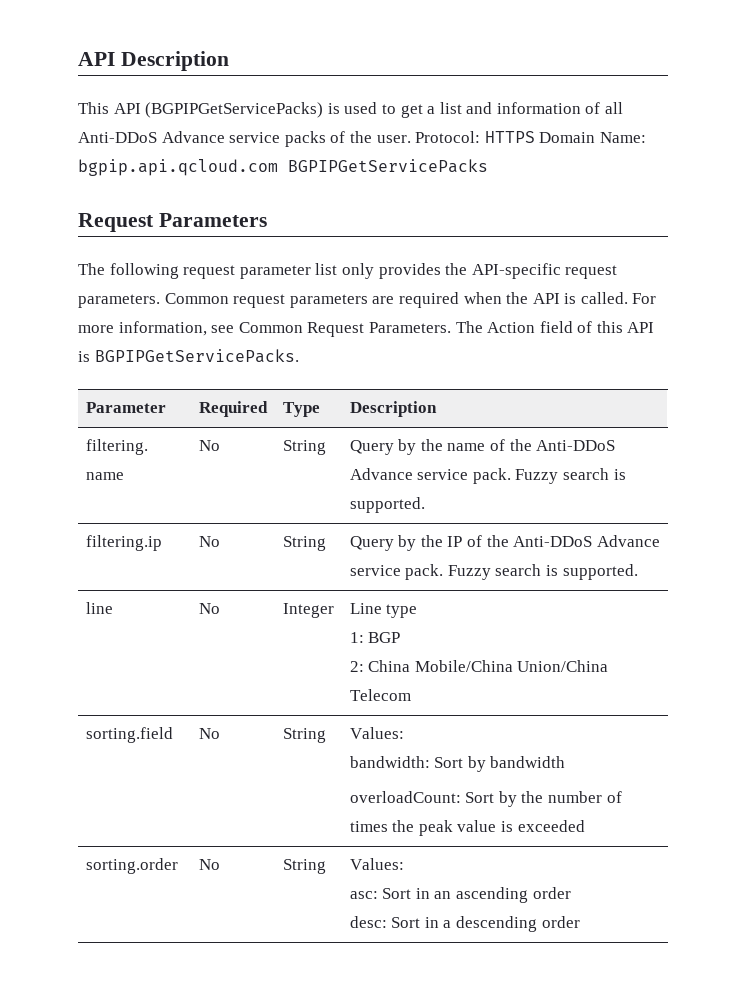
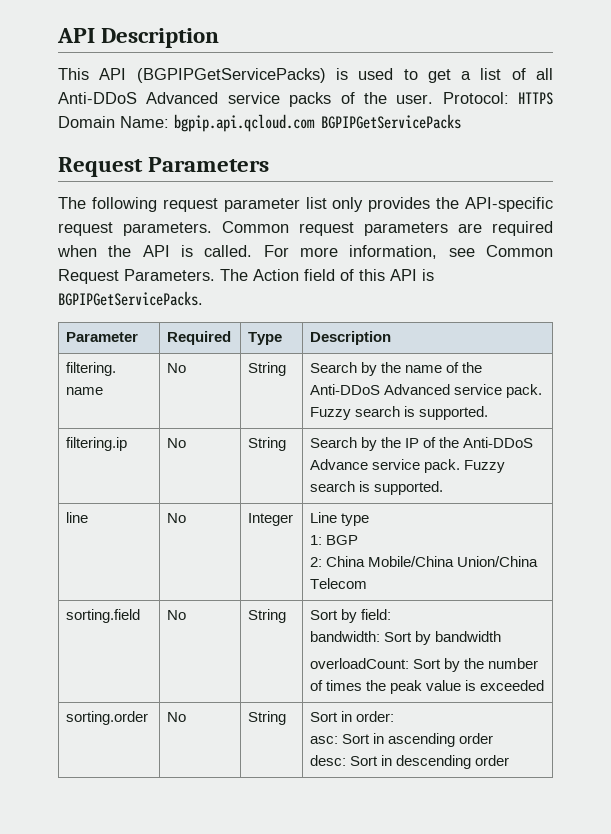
[466,102,581,114] and information -> (502, 74) none
[161,131,225,143] Advance -> [146,92,219,104] Advanced
[349,440,394,455] Query -> [310,362,358,373] Search
[349,468,413,480] Advance -> [384,384,451,395] Advanced
[349,536,394,551] Query -> [310,437,358,448] Search
[349,727,404,739] Values: -> [310,609,392,623] Sort by field:
[349,858,404,870] Values: -> [310,711,395,722] Sort in order:
[434,891,452,899] an -> (385, 738) none
[443,920,452,928] a -> (393, 760) none

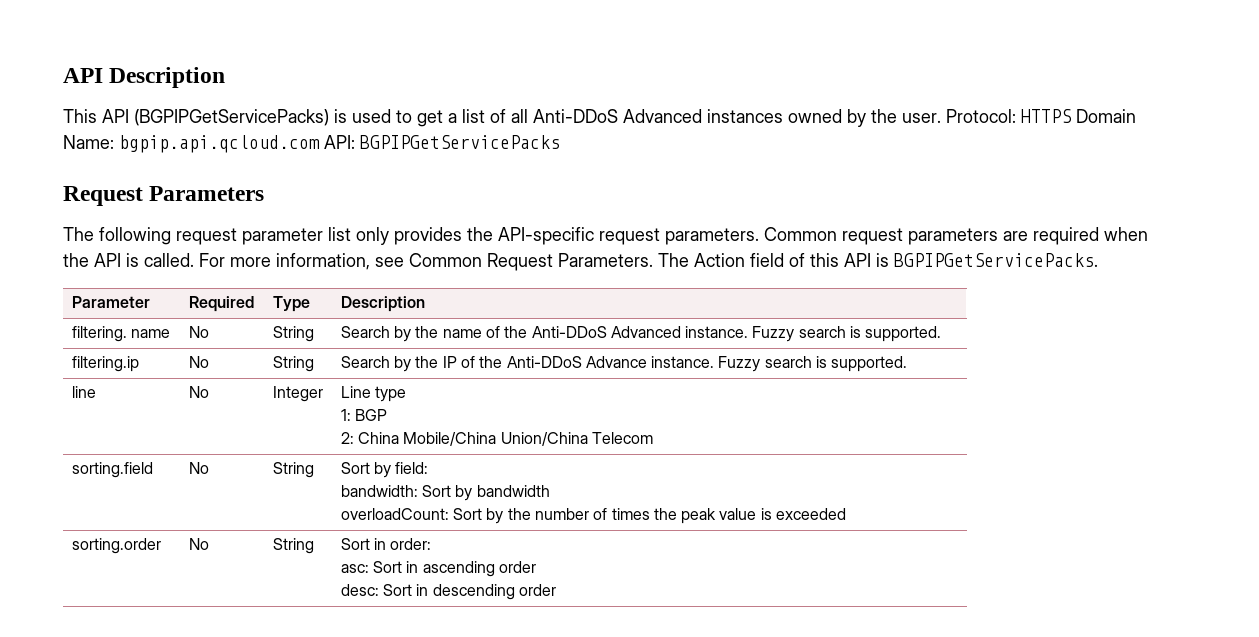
[227,92,355,107] service packs of -> [707,109,866,127] instances owned by
(315, 123) none -> [324,135,355,149] API:
[454,384,543,398] service pack. -> [685,326,749,338] instance.
[372,459,461,473] service pack. -> [651,356,715,368] instance.

